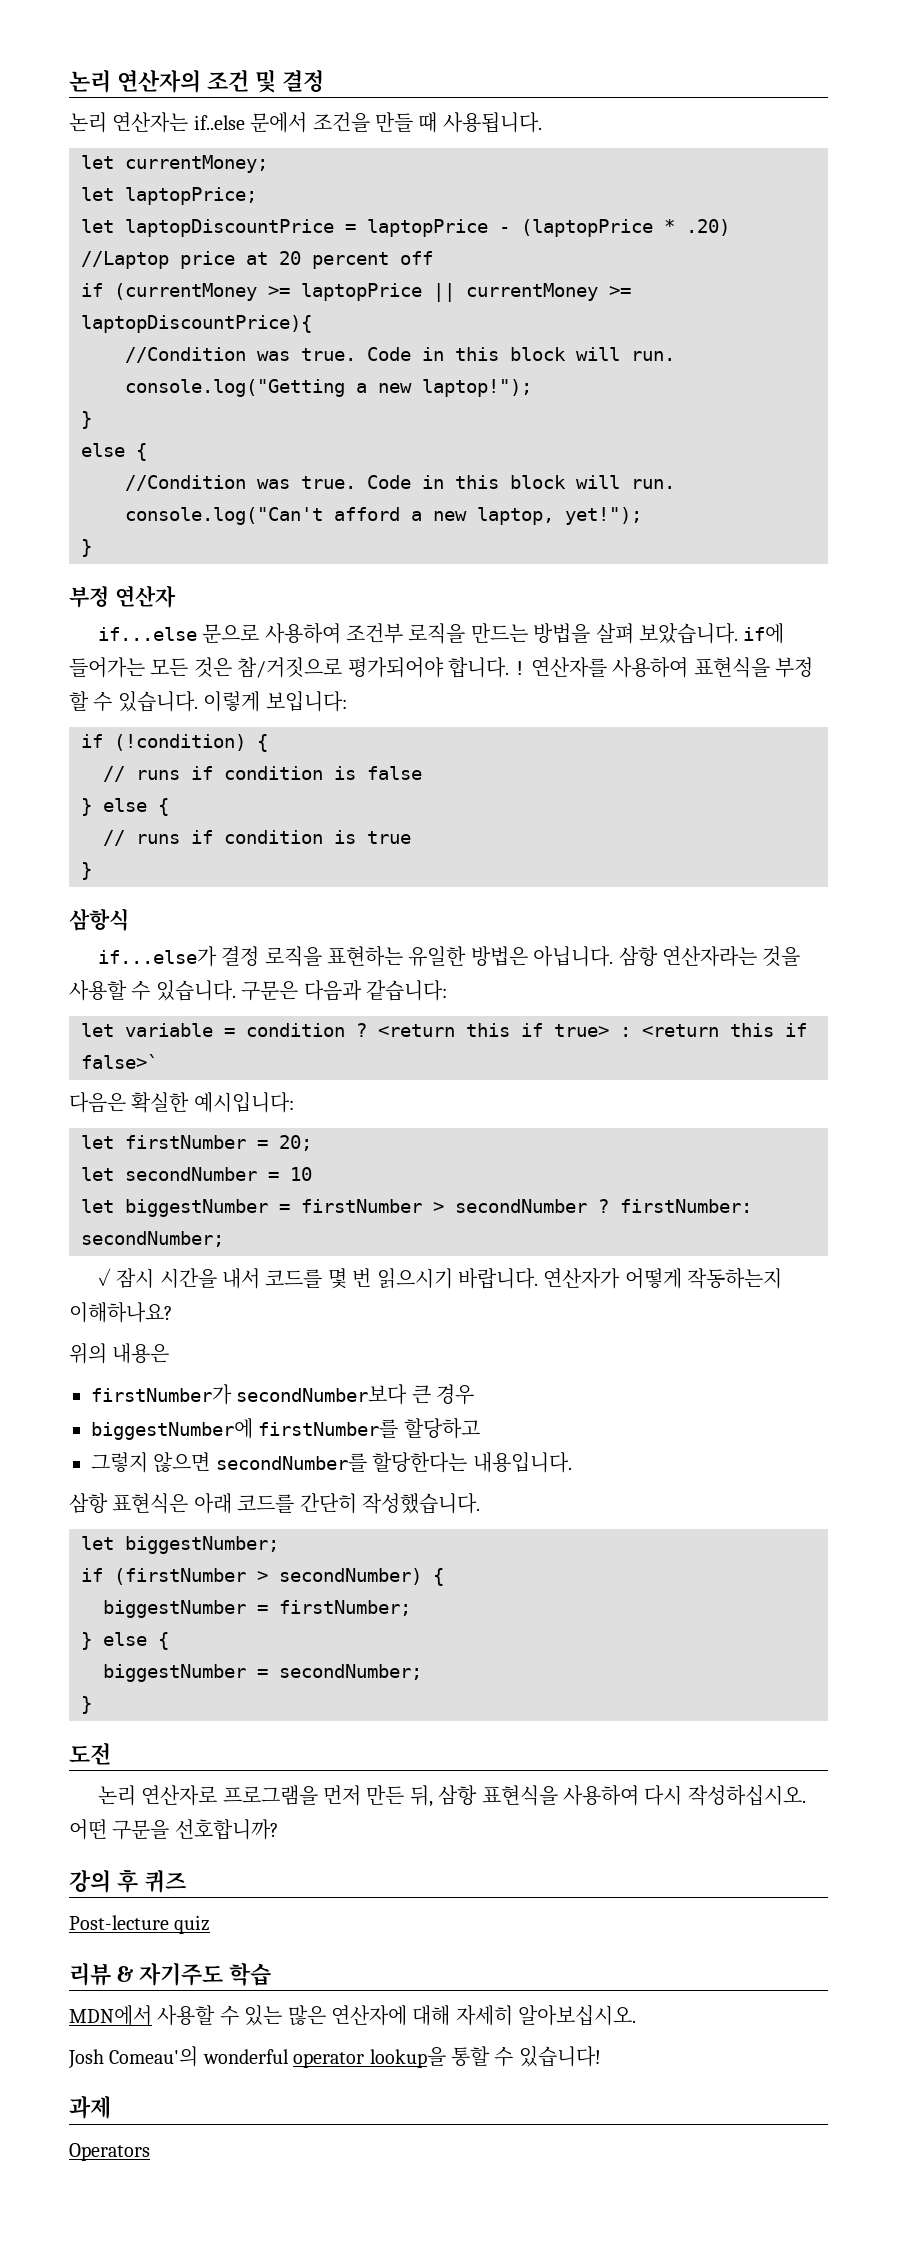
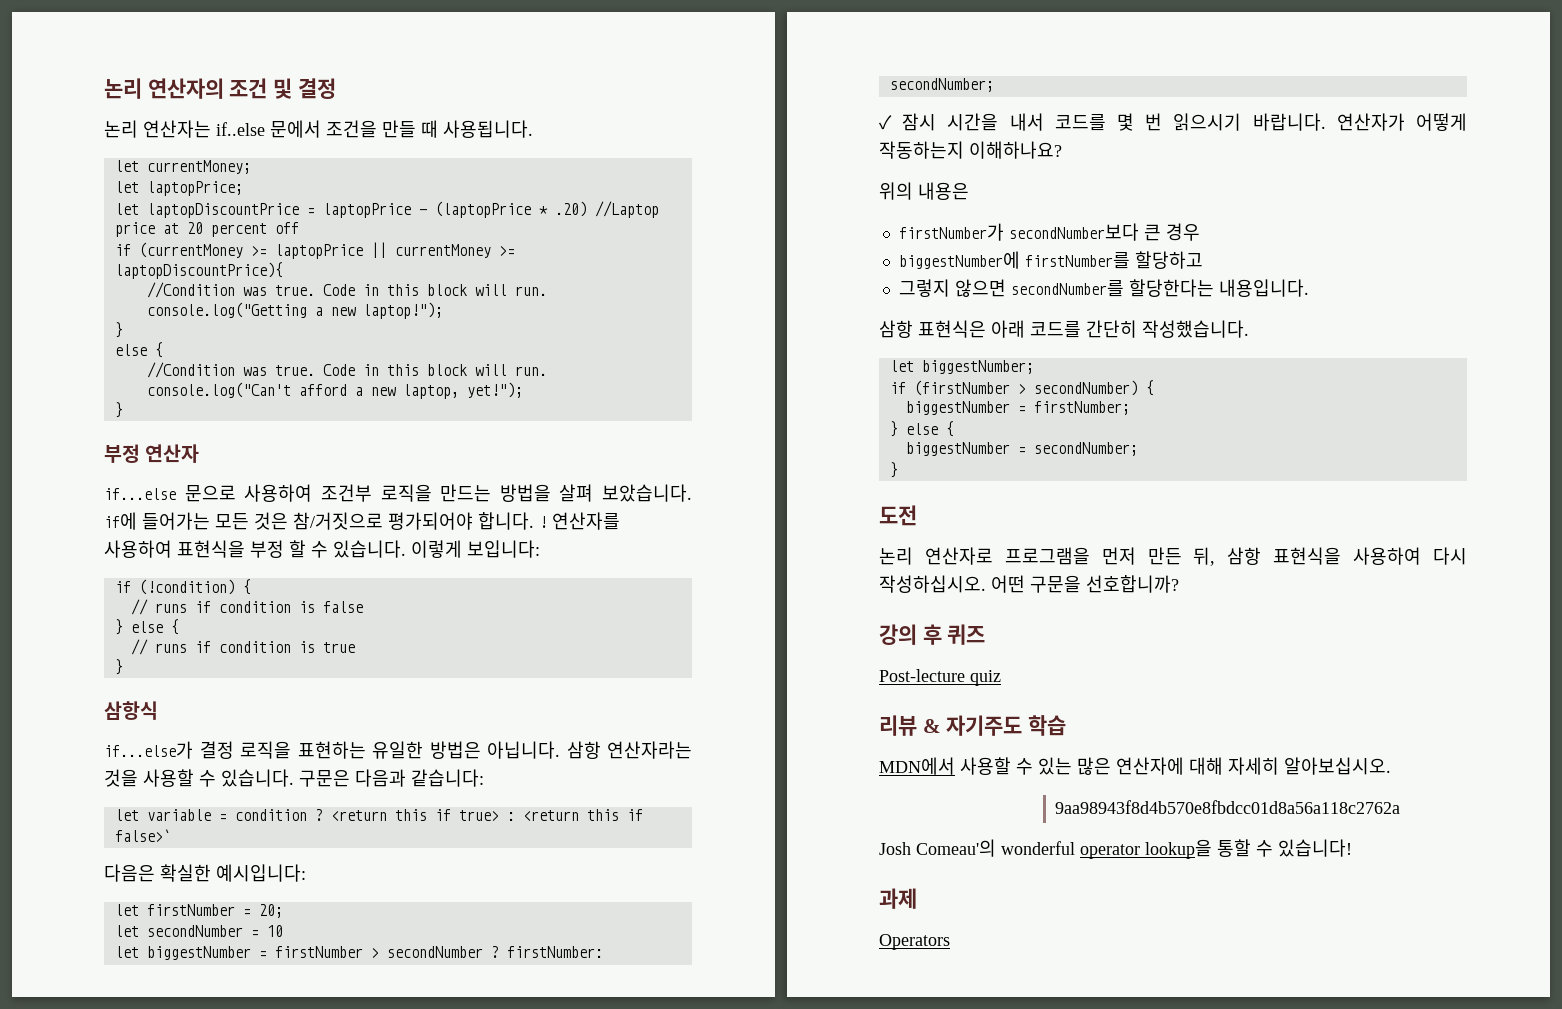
(637, 2015) none -> [1055,800,1401,814] // 9aa98943f8d4b570e8fbdcc01d8a56a118c2762a

